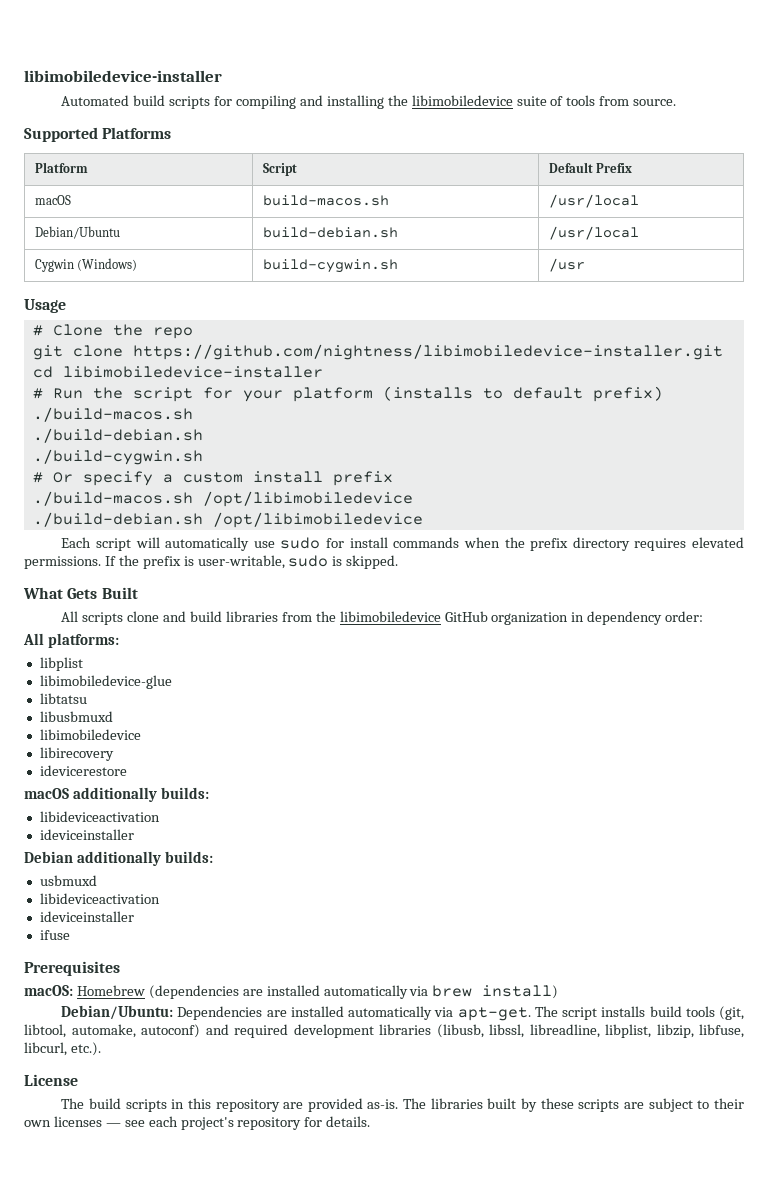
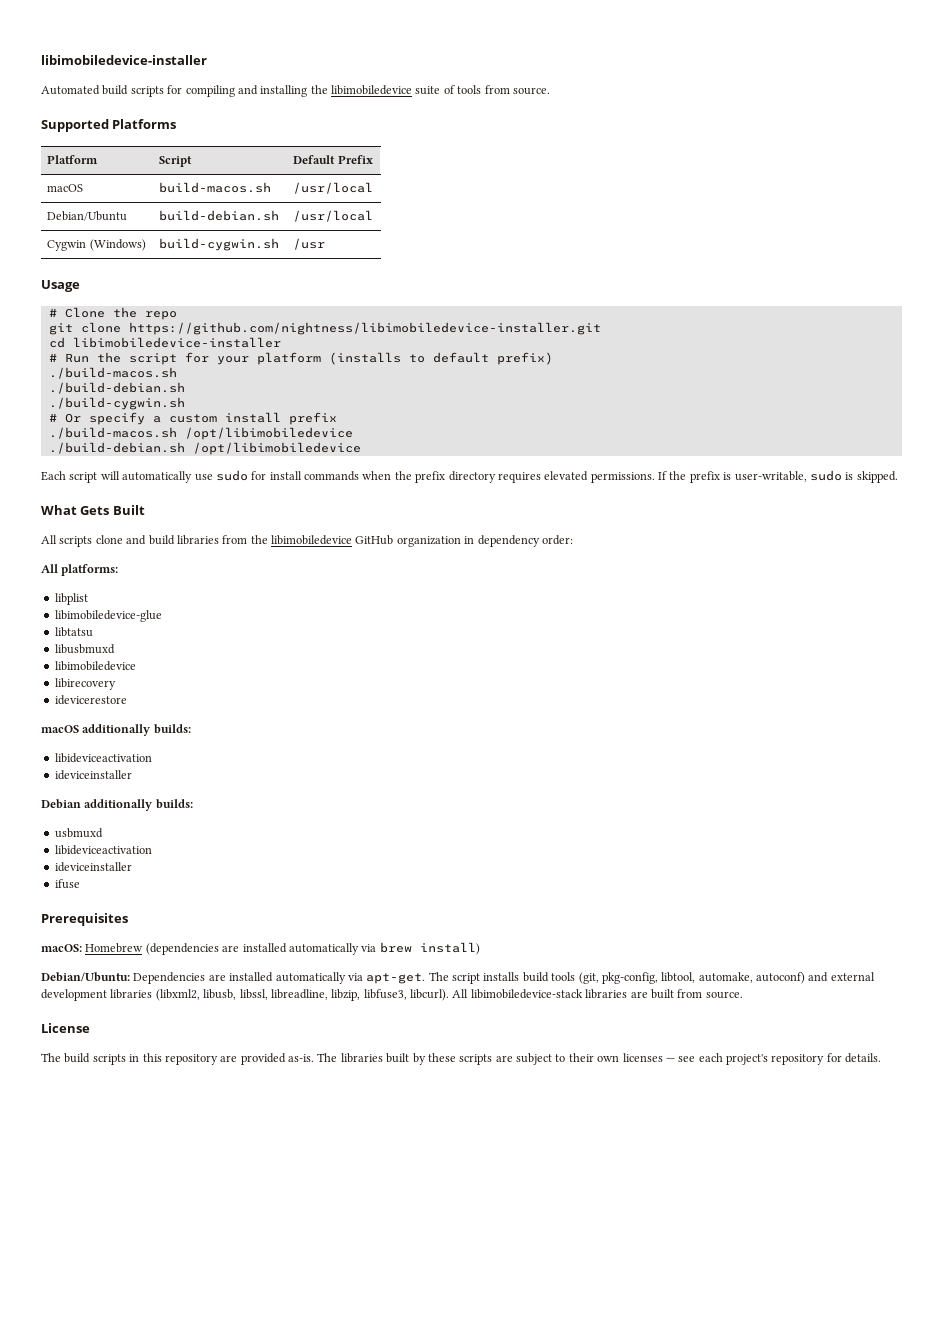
(744, 1013) none -> [601,972,658,984] pkg-config,
[234,1024,288,1038] required -> [830,972,875,981] external
[436,1024,744,1038] [24,1042,101,1056] (libusb, libssl, libreadline, libplist, libzip, libfuse, libcurl, etc.). -> [155,989,743,1001] (libxml2, libusb, libssl, libreadline, libzip, libfuse3, libcurl). All libimobiledevice-stack libraries are built from source.

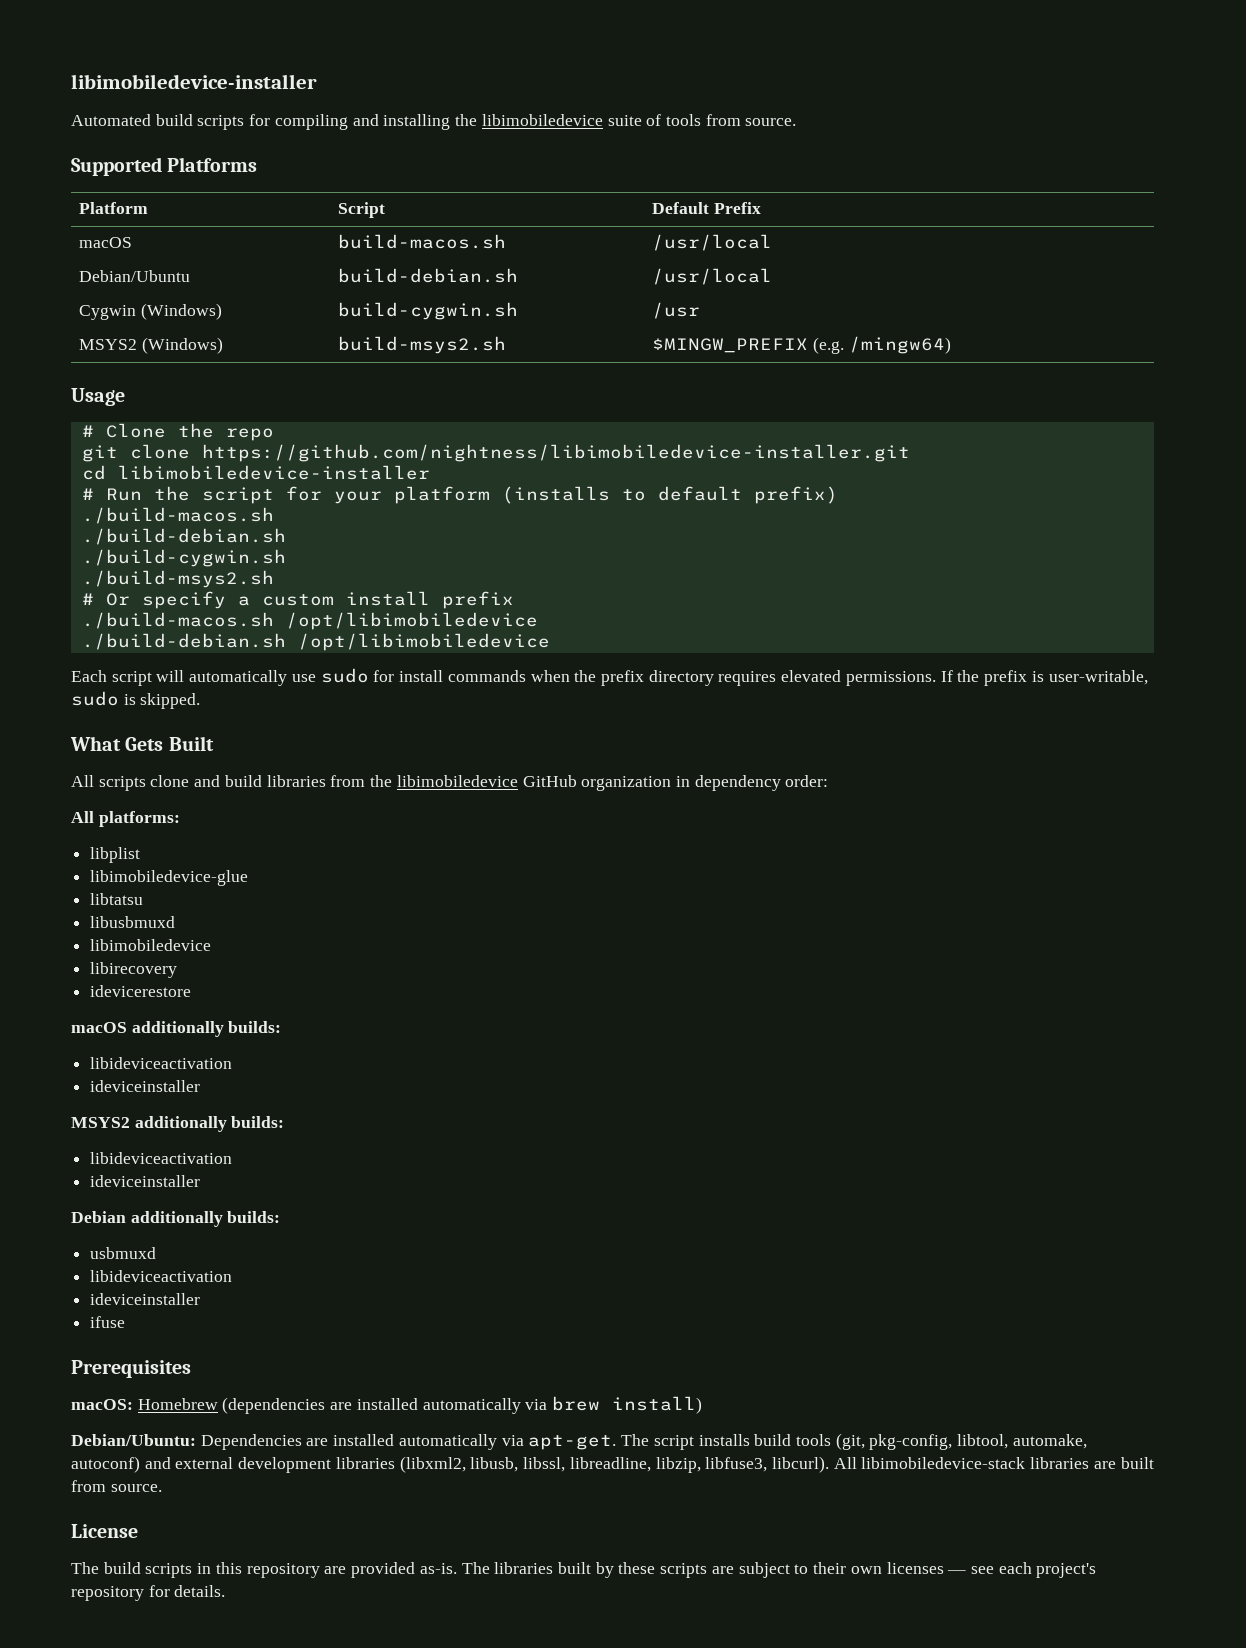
(326, 244) none -> [79,337,223,354] [338,336,507,354] [652,336,951,354] // MSYS2 (Windows) | build-msys2.sh | $MINGW_PREFIX (e.g. /mingw64)
(185, 403) none -> [81,570,274,588] // ./build-msys2.sh
(132, 775) none -> [71,1116,285,1132] [90,1152,233,1164] [90,1175,201,1187] // MSYS2 additionally builds: // libideviceactivation // ideviceinstaller

